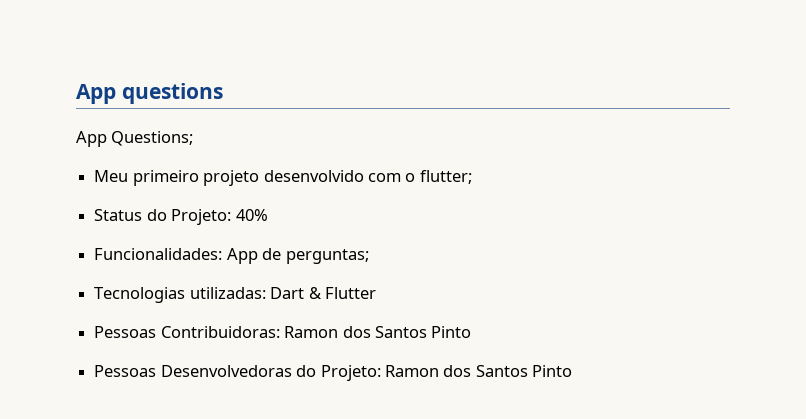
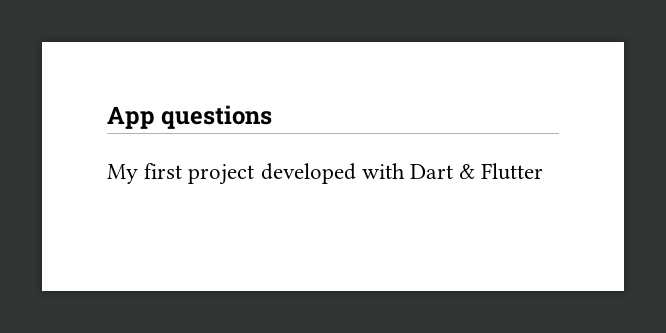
[76,131,194,147] [94,170,472,186] [94,209,268,225] [94,248,369,264] [94,287,376,303] [94,326,472,338] [94,365,573,381] App Questions; // Meu primeiro projeto desenvolvido com o flutter; // Status do Projeto: 40% // Funcionalidades: App de perguntas; // Tecnologias utilizadas: Dart & Flutter // Pessoas Contribuidoras: Ramon dos Santos Pinto // Pessoas Desenvolvedoras do Projeto: Ramon dos Santos Pinto -> [107,163,544,185] My first project developed with Dart & Flutter

